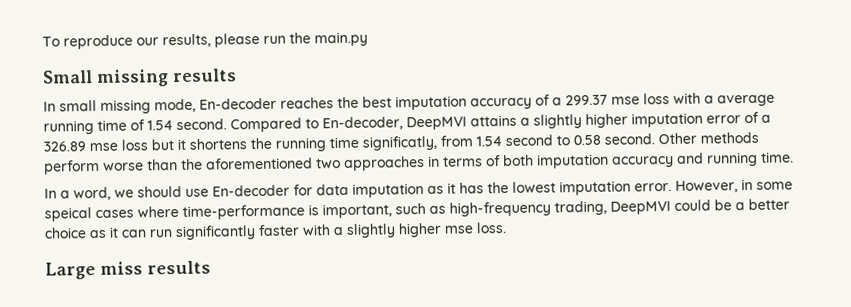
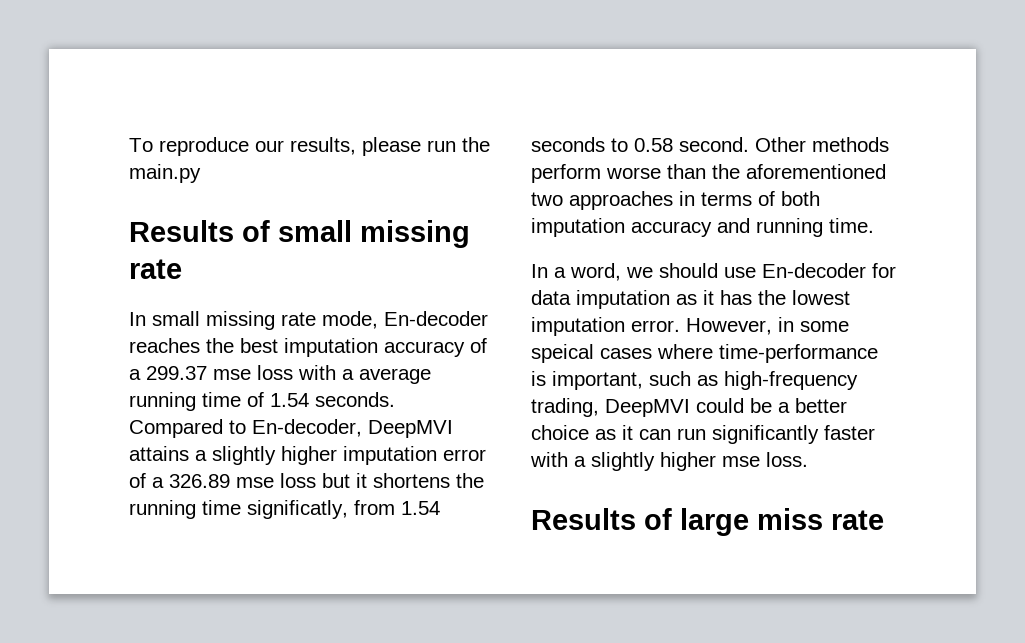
[42,68,237,88] Small missing results -> [129,220,470,248] [129,259,182,279] Results of small missing rate
(151, 106) none -> [281,312,316,326] rate
[176,118,227,131] second. -> [315,392,395,407] seconds.
[505,134,553,147] second -> [531,137,605,152] seconds
[45,260,211,280] Large miss results -> [531,508,884,536] Results of large miss rate

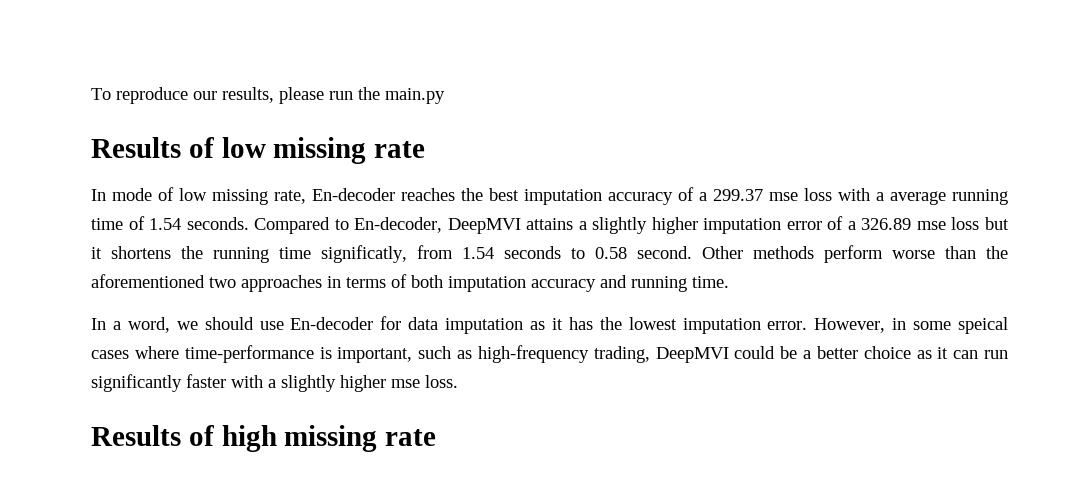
[278,220,352,242] small -> [221,137,266,158] low
[152,311,378,330] small missing rate mode, -> [112,187,306,205] mode of low missing rate,
[680,508,823,536] large miss -> [221,425,378,452] high missing

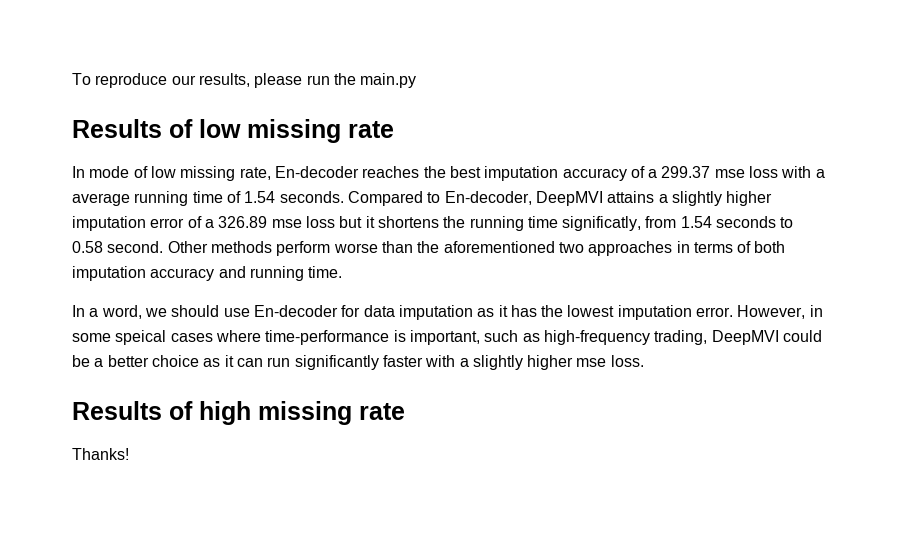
(437, 437) none -> [72,448,129,460] // Thanks!

